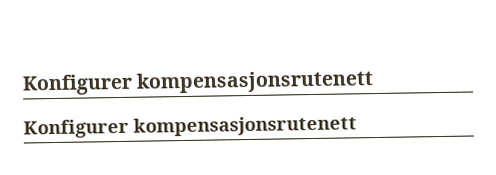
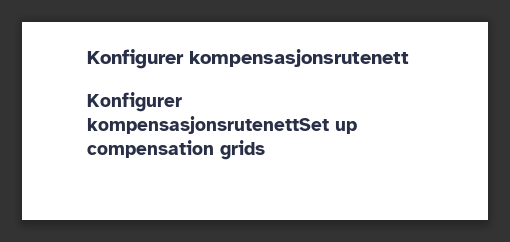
[133,115,357,137] kompensasjonsrutenett -> [87,116,357,134] [87,140,265,160] kompensasjonsrutenettSet up compensation grids

